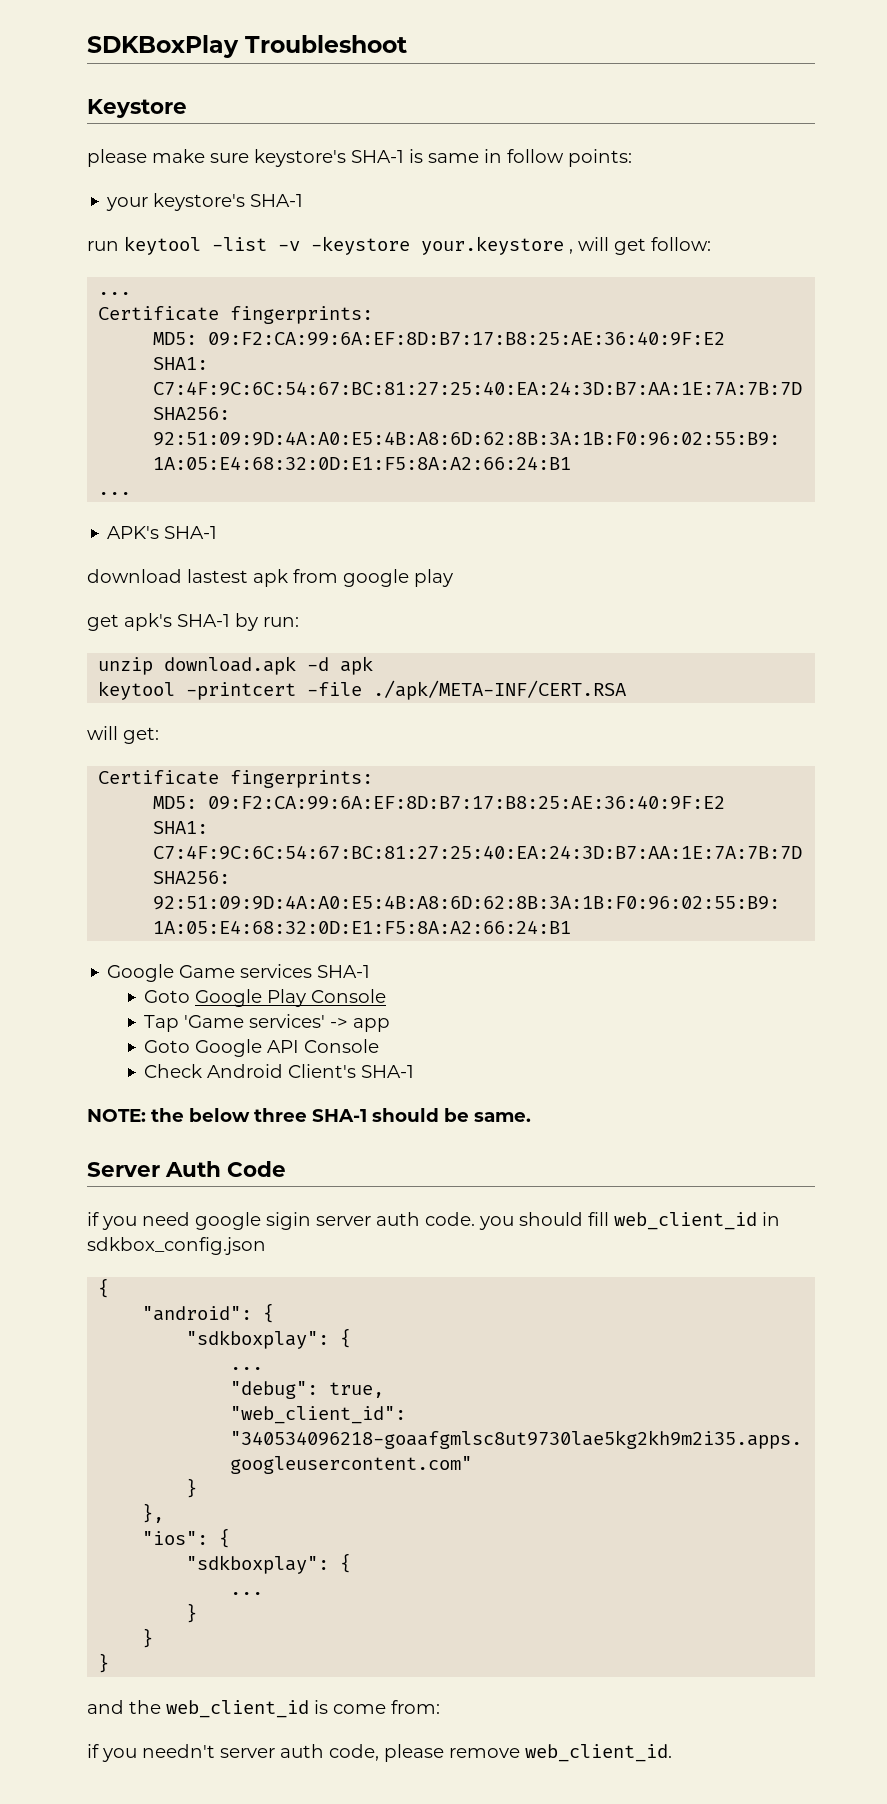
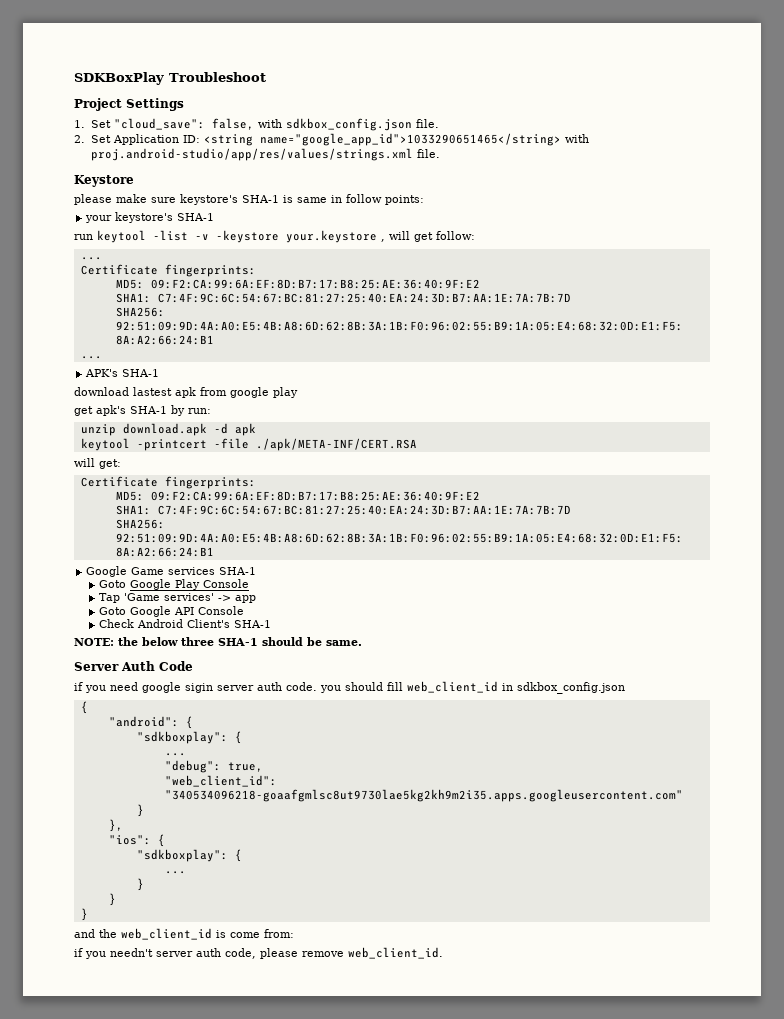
(407, 44) none -> [74,98,184,111] [74,118,439,131] [74,133,589,146] [90,148,440,161] // Project Settings // 1. Set "cloud_save": false, with sdkbox_config.json file. // 2. Set Application ID: <string name="google_app_id">1033290651465</string> with proj.android-studio/app/res/values/strings.xml file.

